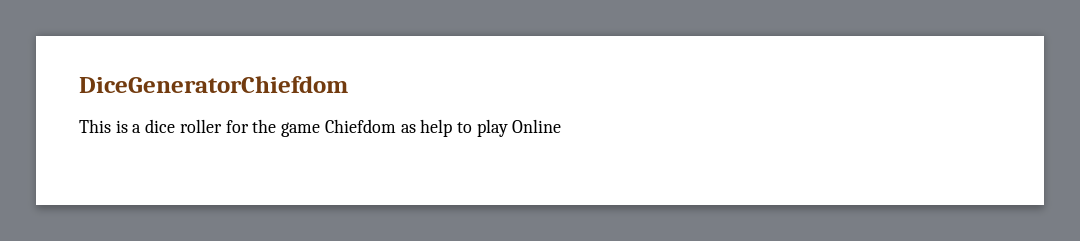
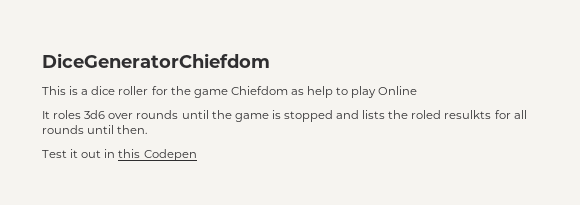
(562, 126) none -> [42,110,527,122] [42,125,148,134] [42,149,197,161] // It roles 3d6 over rounds until the game is stopped and lists the roled resulkts for all rounds until then. // Test it out in this Codepen

